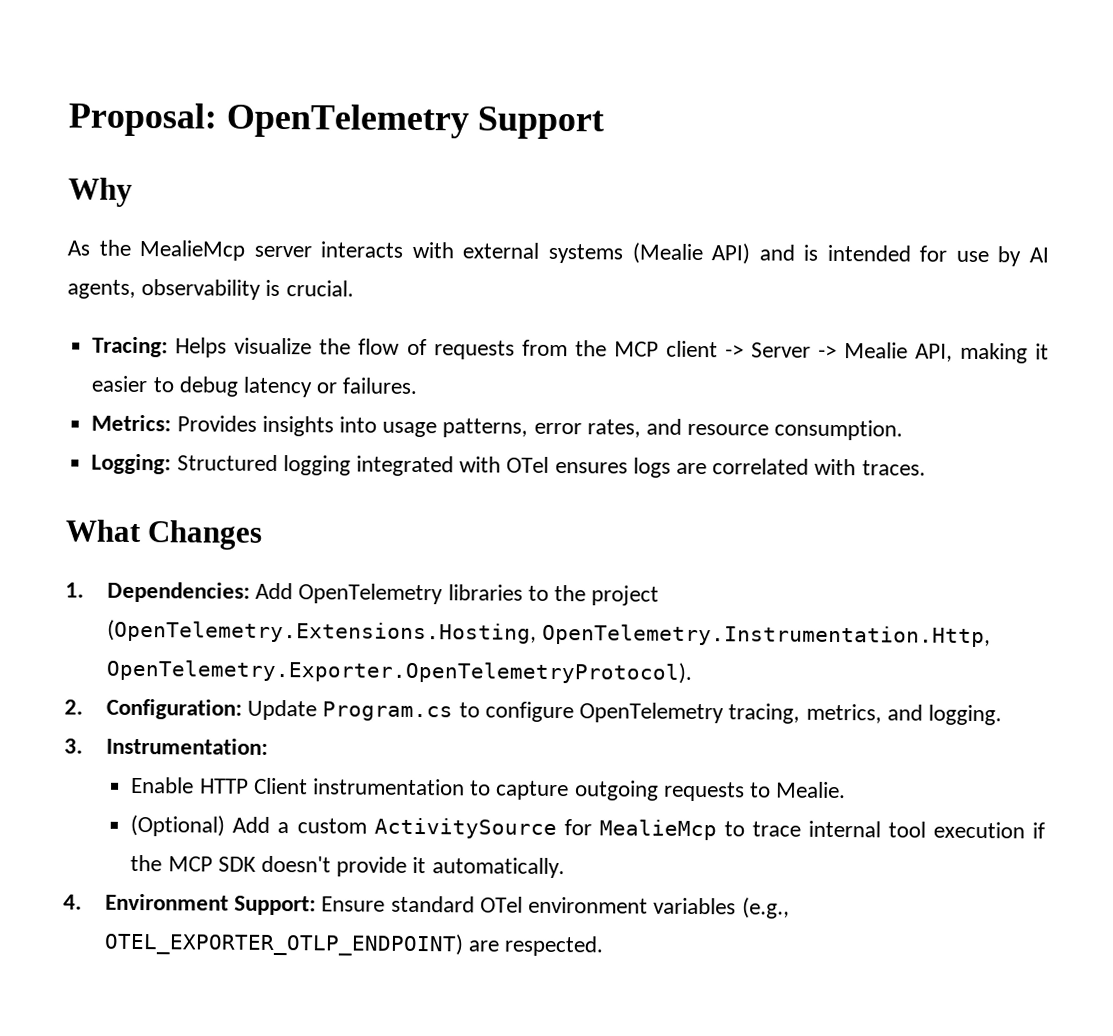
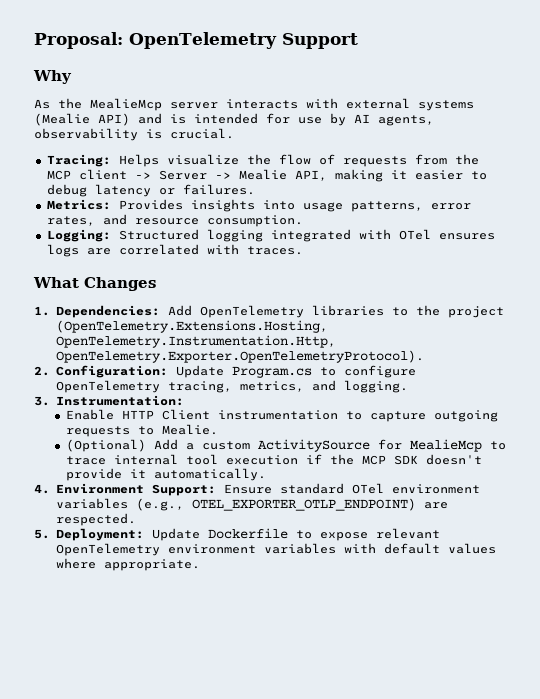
(605, 946) none -> [34,528,440,541] [55,543,496,556] [55,558,200,571] // 5. Deployment: Update Dockerfile to expose relevant OpenTelemetry environment variables with default values where appropriate.

